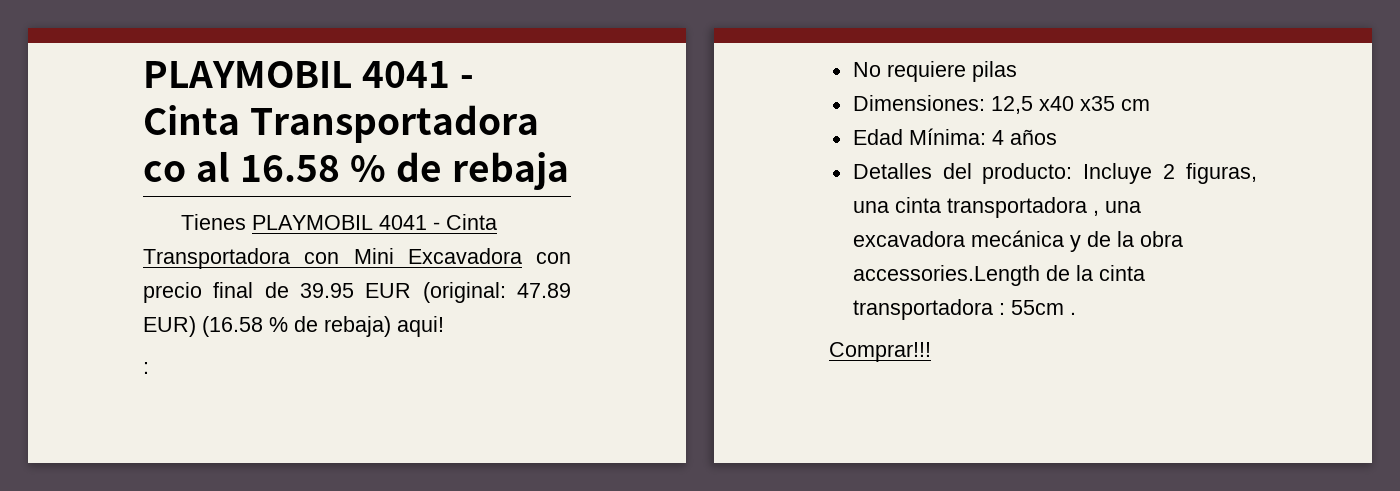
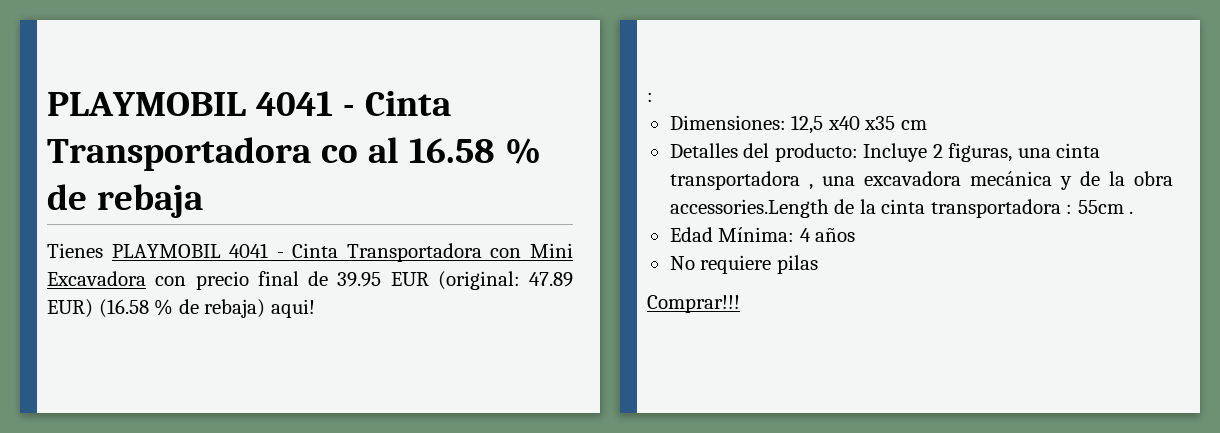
[852,61,1017,82] // No requiere pilas -> (653, 97) none
[852,128,1057,145] // Edad Mínima: 4 años -> (927, 125) none
(1076, 313) none -> [669,227,856,242] [669,255,818,274] // Edad Mínima: 4 años // No requiere pilas

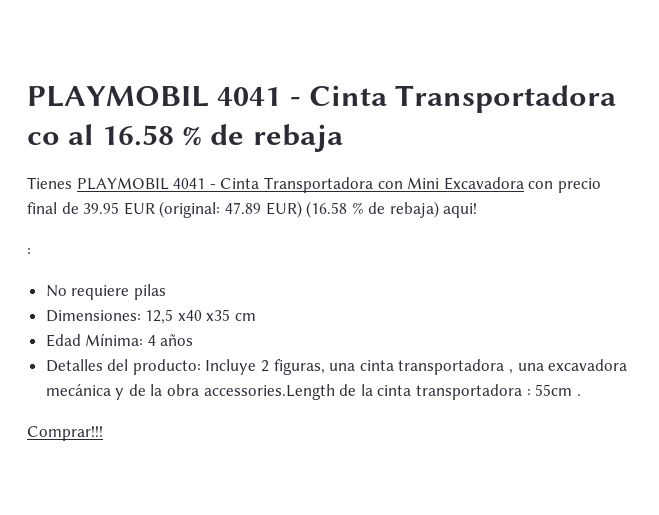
(653, 97) none -> [45,284,166,300] // No requiere pilas
(927, 125) none -> [45,333,194,347] // Edad Mínima: 4 años
[669,227,856,242] [669,255,818,274] // Edad Mínima: 4 años // No requiere pilas -> (581, 395) none

